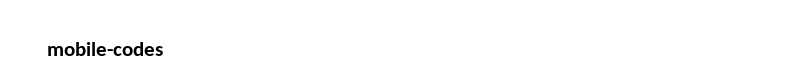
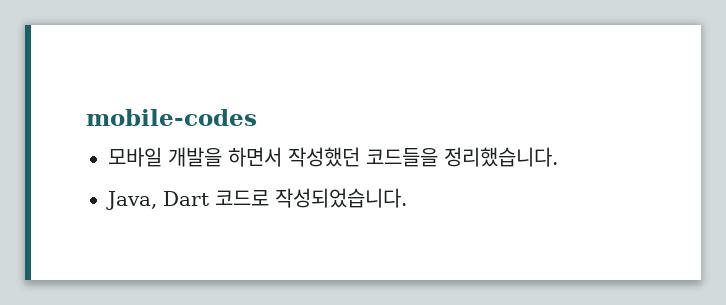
(163, 49) none -> [108,147,558,167] [106,188,407,210] // 모바일 개발을 하면서 작성했던 코드들을 정리했습니다. // Java, Dart 코드로 작성되었습니다.

